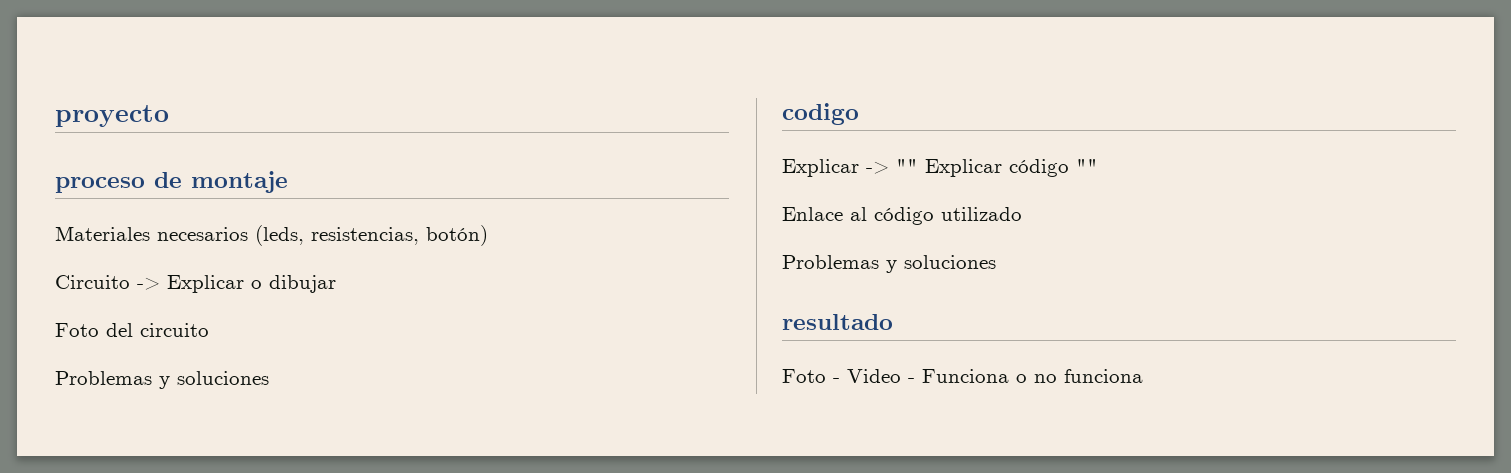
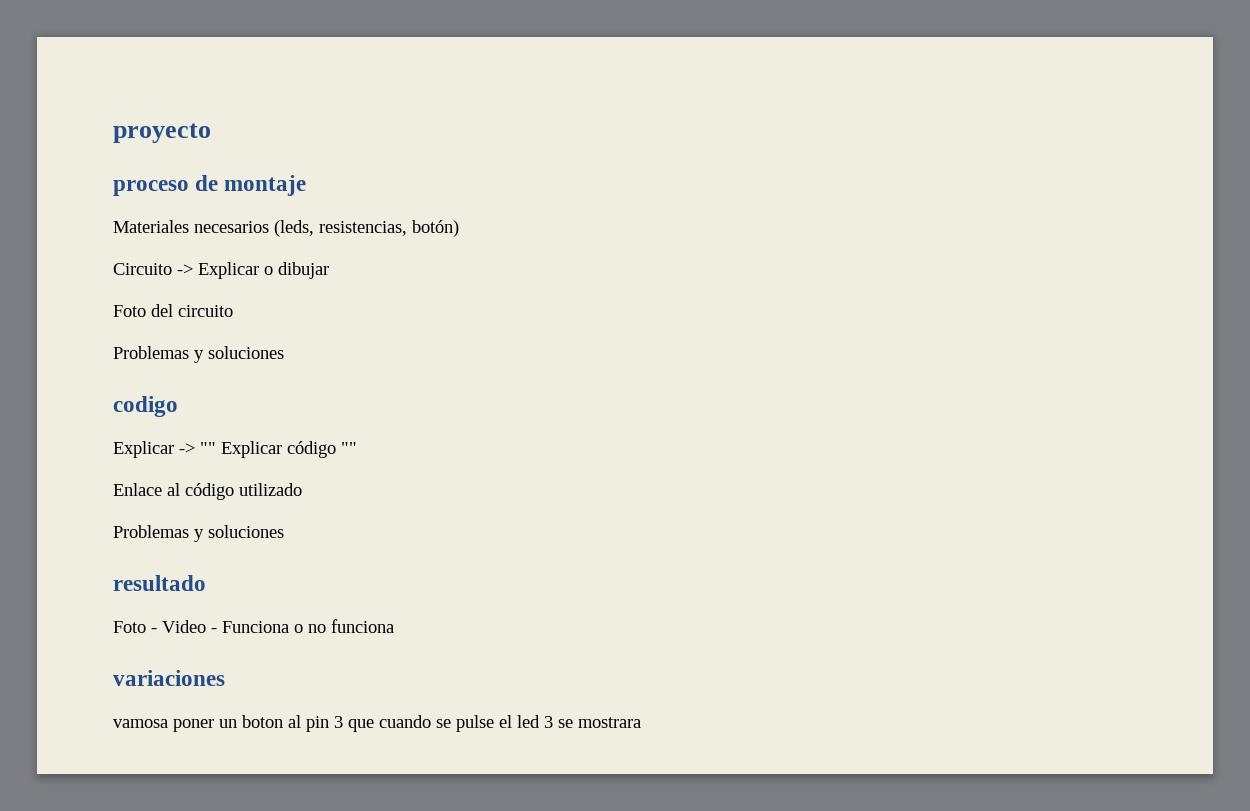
(1143, 376) none -> [113,670,225,686] [113,715,641,732] // variaciones // vamosa poner un boton al pin 3 que cuando se pulse el led 3 se mostrara

